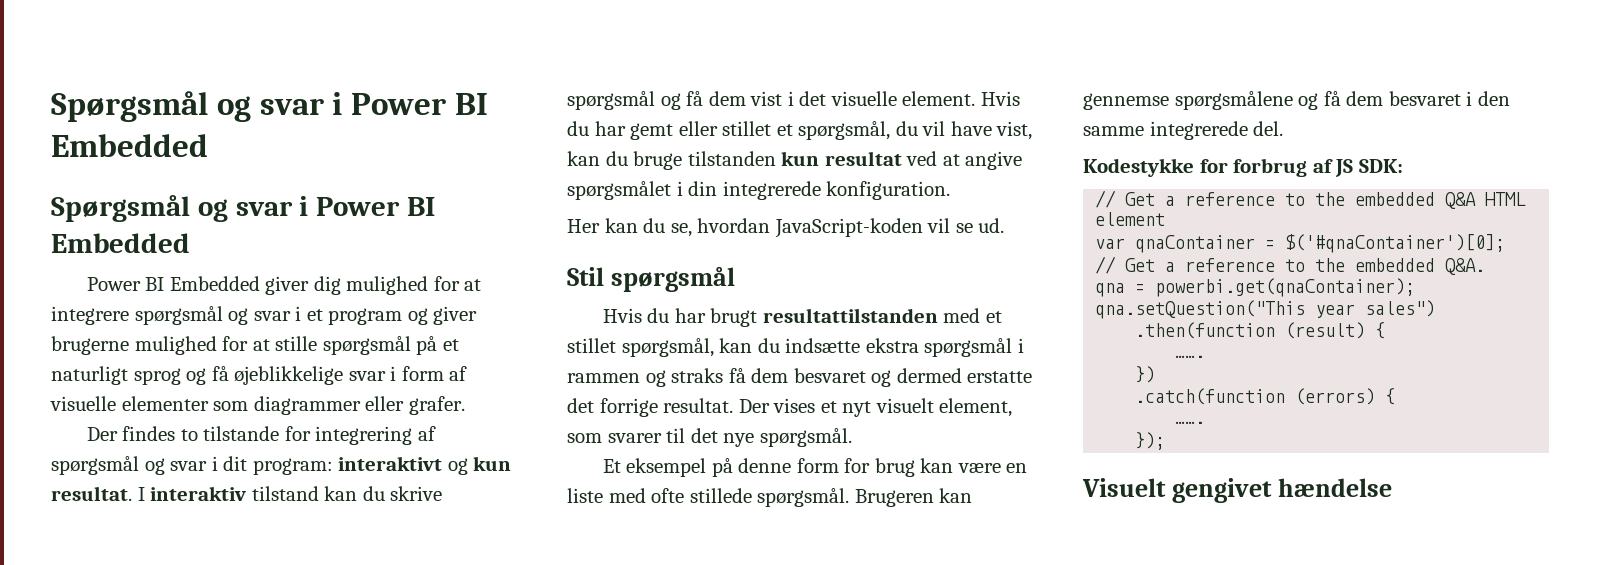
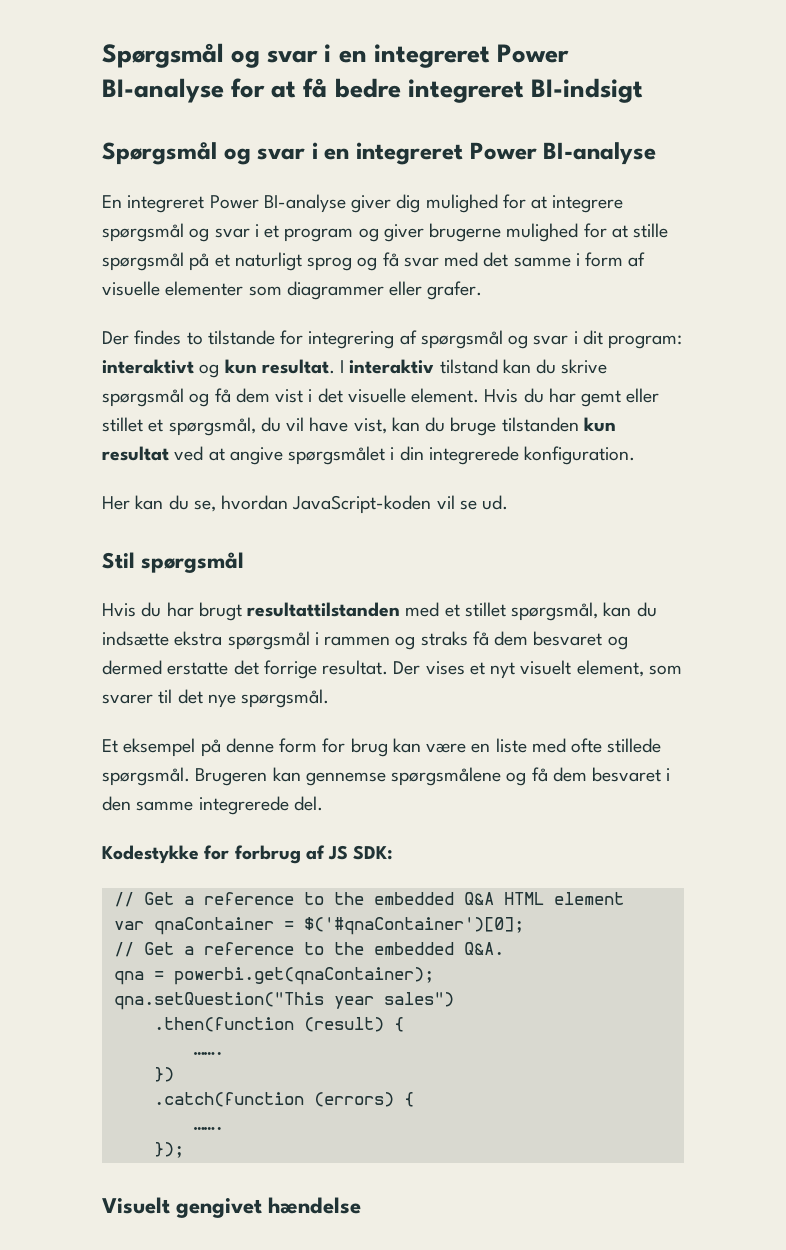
[51,91,488,122] [51,134,208,157] [51,195,436,222] [51,233,190,253] [86,276,260,291] Spørgsmål og svar i Power BI Embedded // Spørgsmål og svar i Power BI Embedded // Power BI Embedded -> [102,43,569,68] [102,78,643,103] [102,142,657,165] [102,194,346,213] Spørgsmål og svar i en integreret Power BI-analyse for at få bedre integreret BI-indsigt // Spørgsmål og svar i en integreret Power BI-analyse // En integreret Power BI-analyse
[234,366,386,385] øjeblikkelige svar -> [403,252,571,267] svar med det samme

